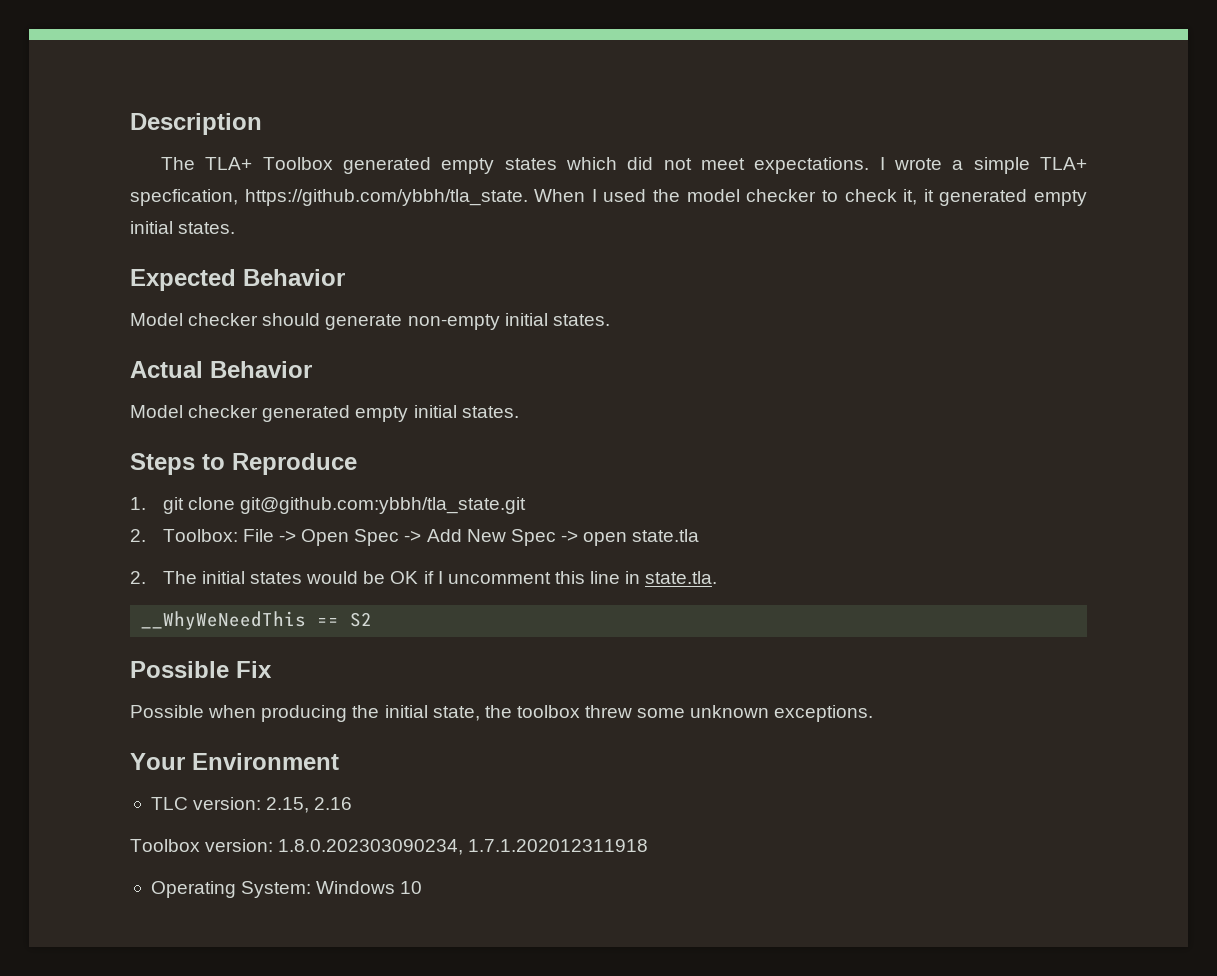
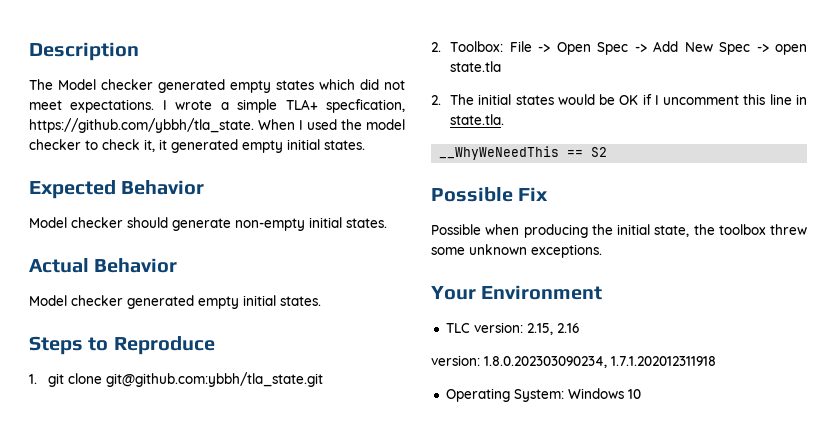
[205,157,333,170] TLA+ Toolbox -> [58,79,153,90] Model checker
[130,839,200,852] Toolbox -> (579, 328) none

